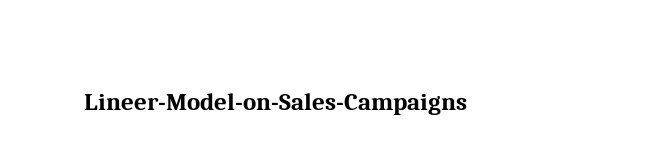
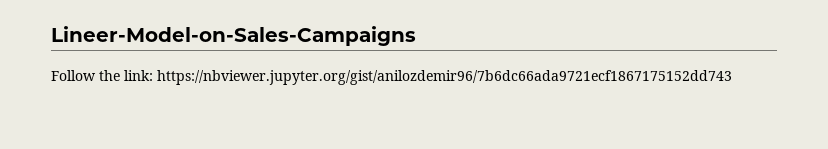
(467, 104) none -> [51,70,732,85] // Follow the link: https://nbviewer.jupyter.org/gist/anilozdemir96/7b6dc66ada9721ecf1867175152dd743

